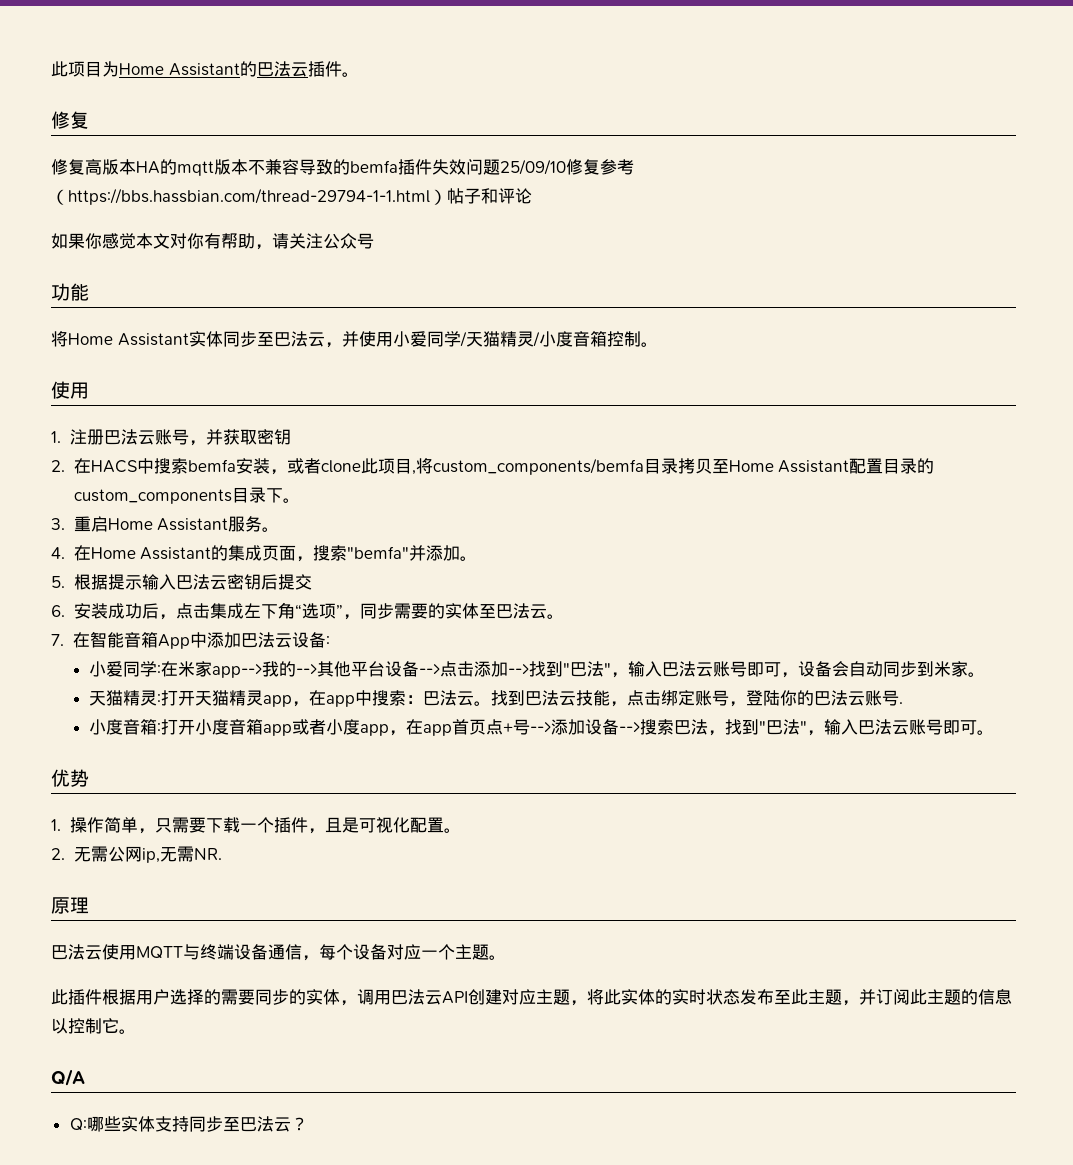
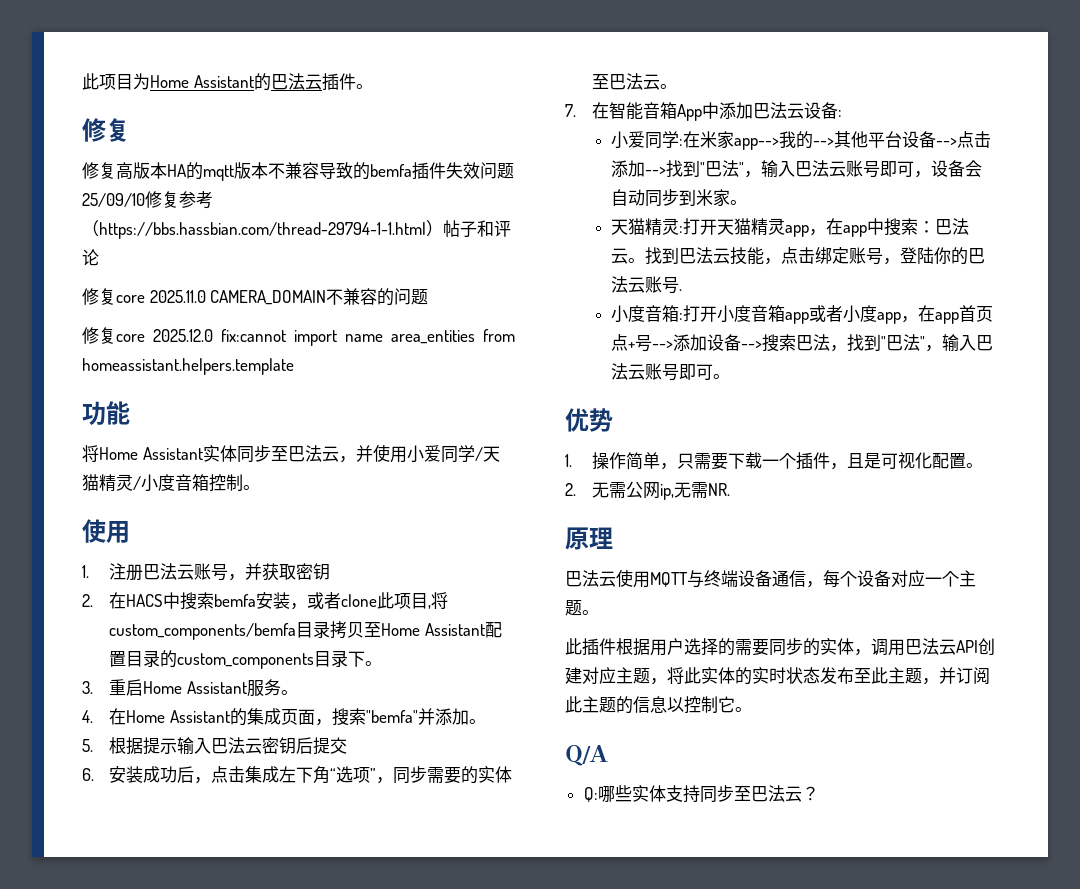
[51,233,374,250] 如果你感觉本文对你有帮助，请关注公众号 -> [82,288,429,306] [82,327,515,346] [82,358,294,375] 修复core 2025.11.0 CAMERA_DOMAIN不兼容的问题 // 修复core 2025.12.0 fix:cannot import name area_entities from homeassistant.helpers.template

